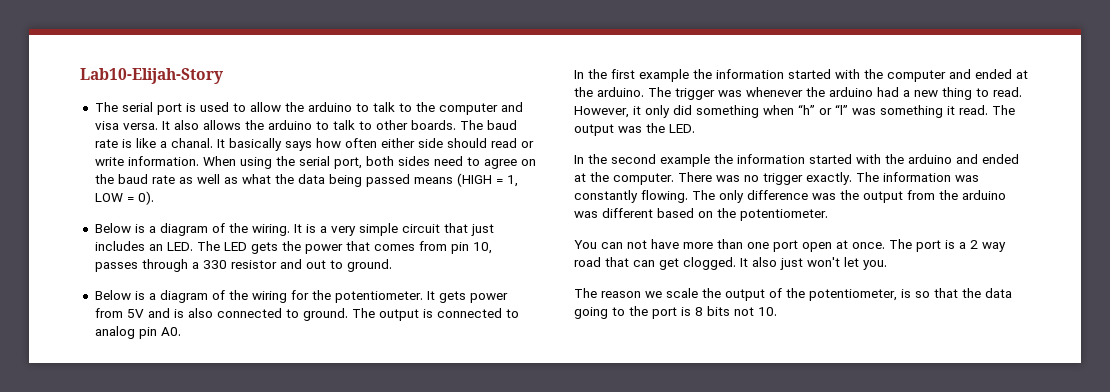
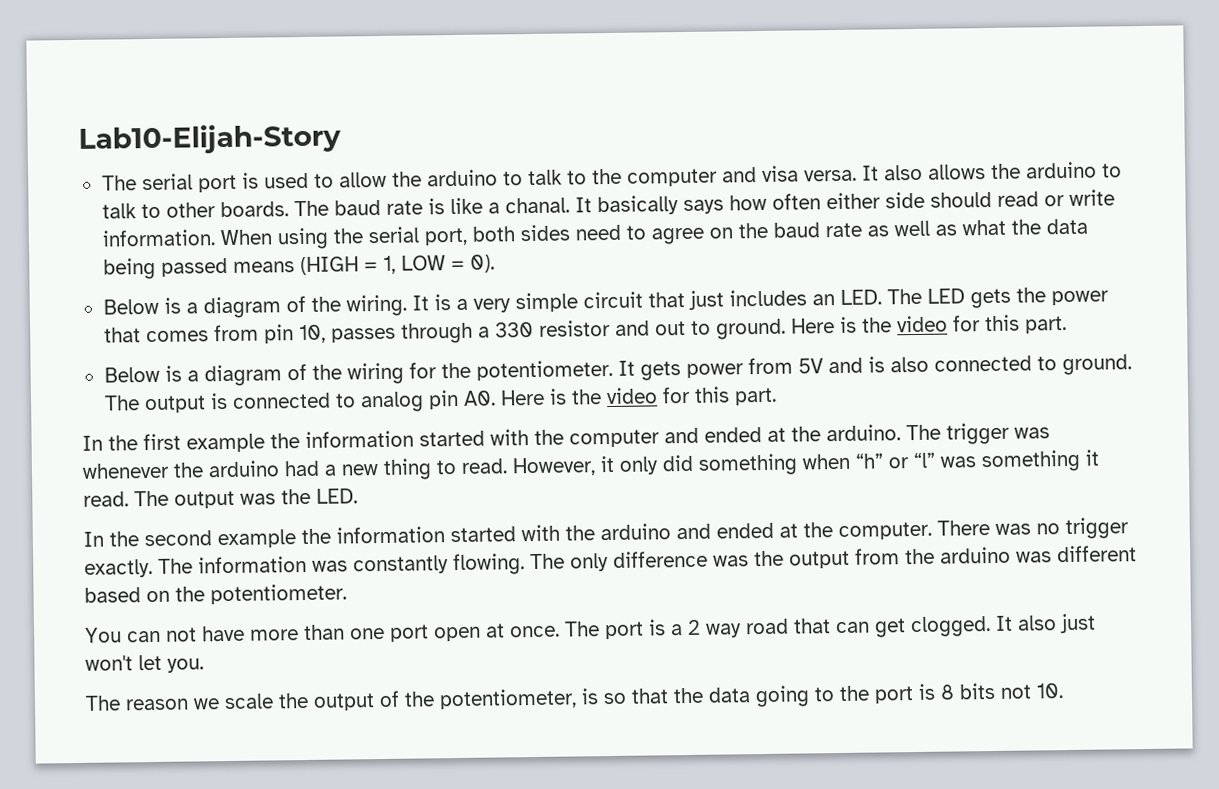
(392, 265) none -> [790,314,1067,334] Here is the video for this part.
(181, 331) none -> [499,386,777,406] Here is the video for this part.

